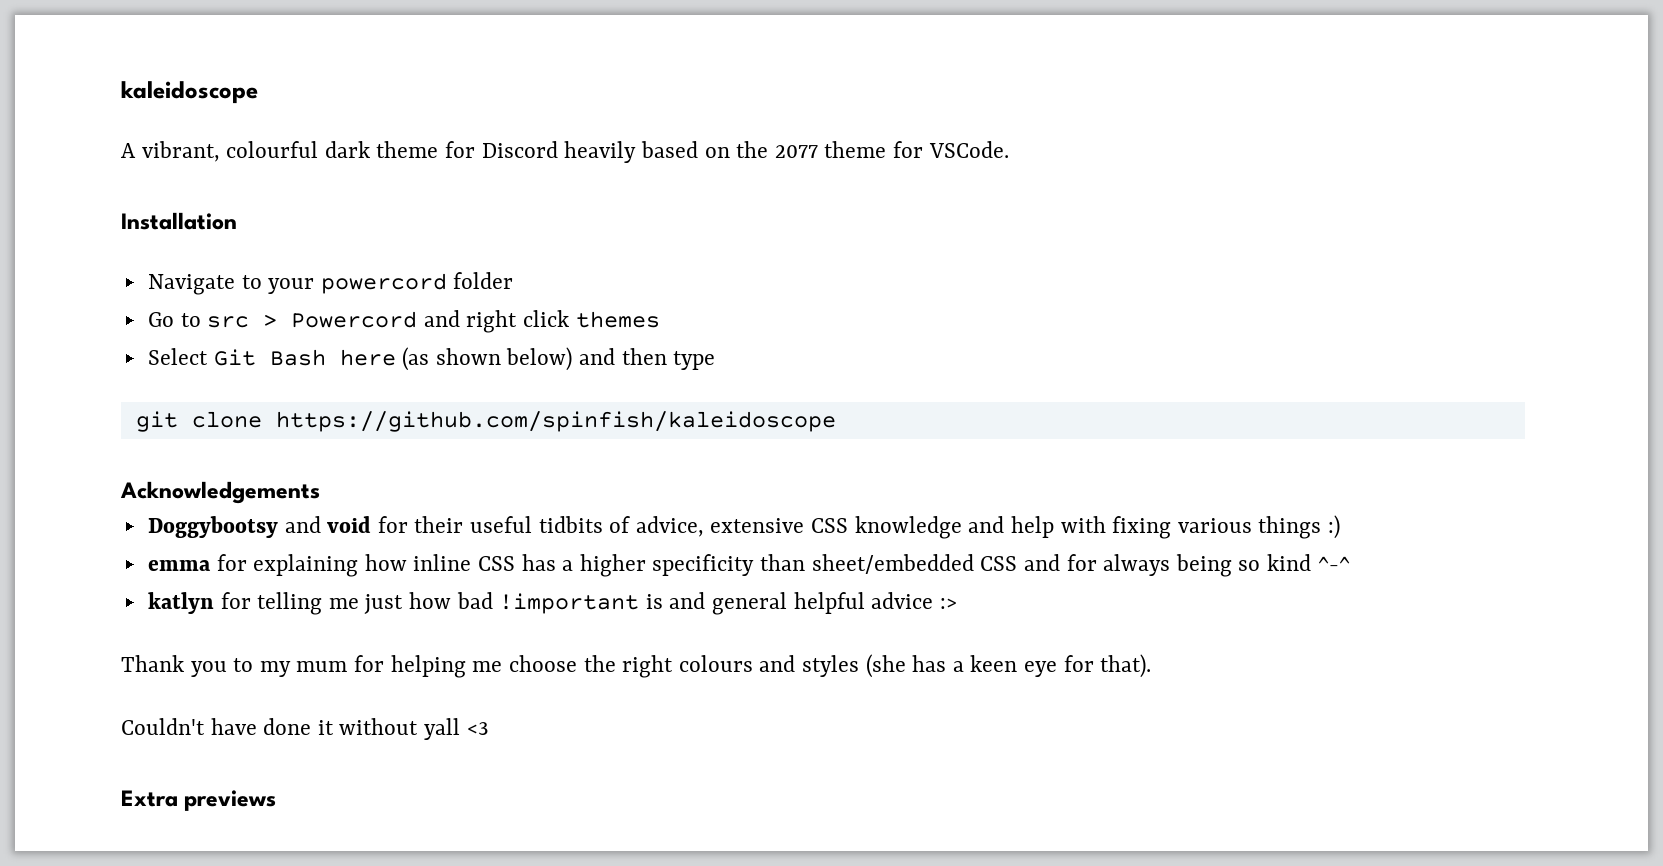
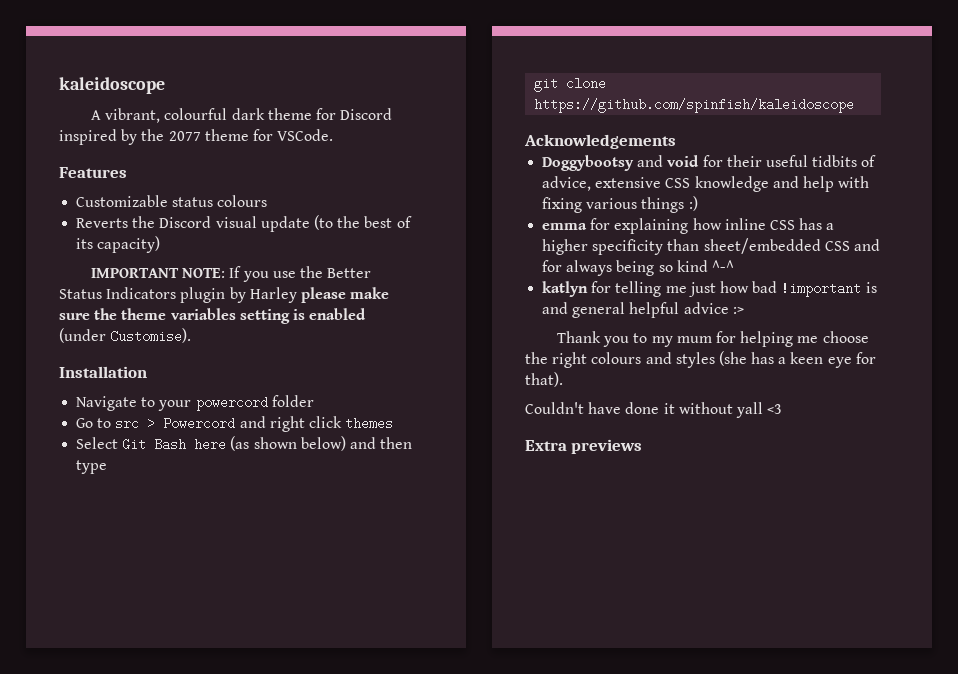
[564,141,730,163] heavily based on -> [59,129,138,145] inspired by
(1009, 149) none -> [59,167,127,178] [76,195,268,207] [76,215,412,232] [76,236,161,253] [91,266,372,282] [59,287,390,303] [59,308,367,324] [59,328,192,343] // Features // Customizable status colours // Reverts the Discord visual update (to the best of its capacity) // IMPORTANT NOTE: If you use the Better Status Indicators plugin by Harley please make sure the theme variables setting is enabled (under Customise).

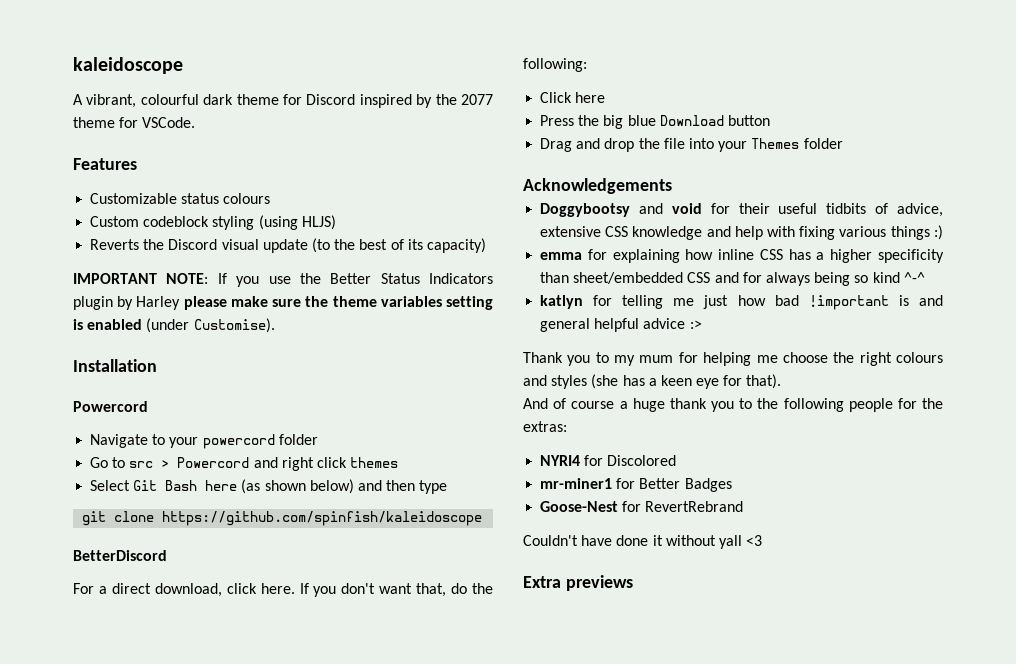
(268, 201) none -> [90,215,336,230] // Custom codeblock styling (using HLJS)
(147, 372) none -> [73,401,148,412] // Powercord
(855, 105) none -> [73,550,167,561] [73,583,494,597] [523,58,587,72] [540,92,606,103] [540,115,770,129] [540,138,843,152] // BetterDiscord // For a direct download, click here. If you don't want that, do the following: // Click here // Press the big blue Download button // Drag and drop the file into your Themes folder
(563, 379) none -> [523,398,943,412] [523,421,567,432] [540,455,677,466] [540,478,732,492] [540,501,744,512] // And of course a huge thank you to the following people for the extras: // NYRI4 for Discolored // mr-miner1 for Better Badges // Goose-Nest for RevertRebrand

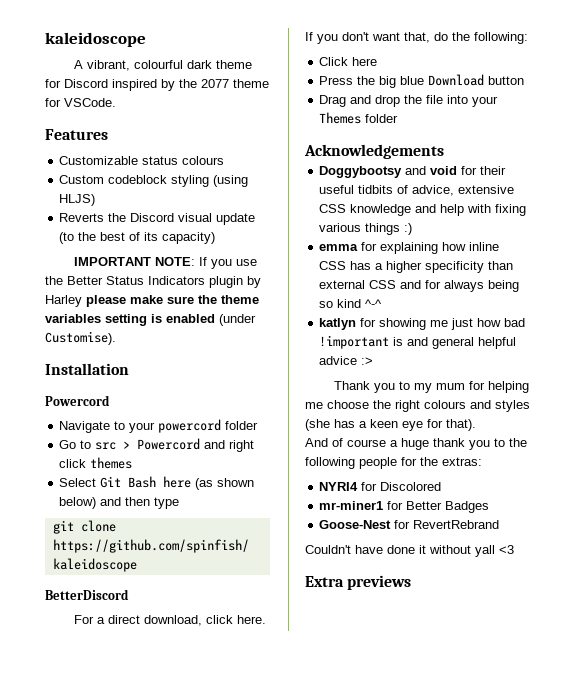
[573,272,684,284] sheet/embedded -> [319,280,366,289] external
[622,295,664,309] telling -> [379,318,427,330] showing

